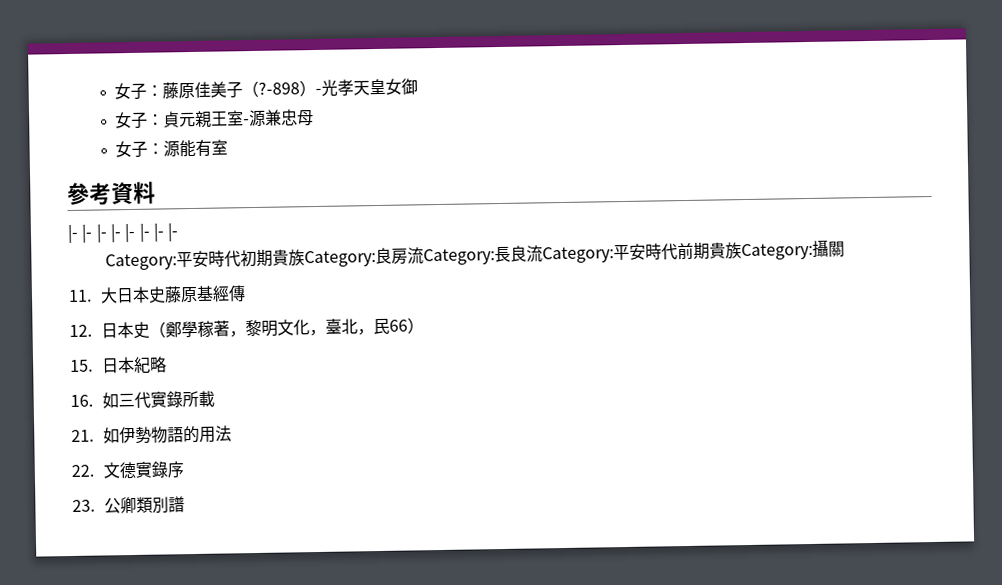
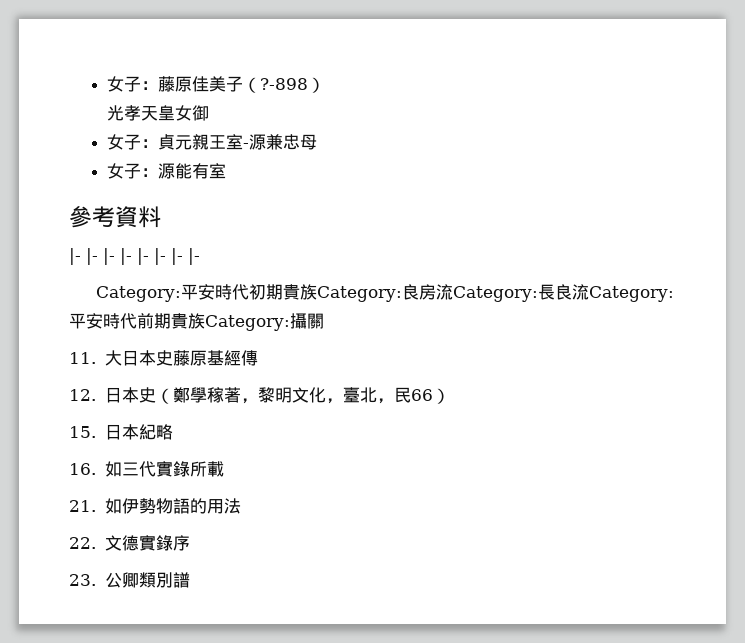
[315,88,323,94] - -> (325, 85) //

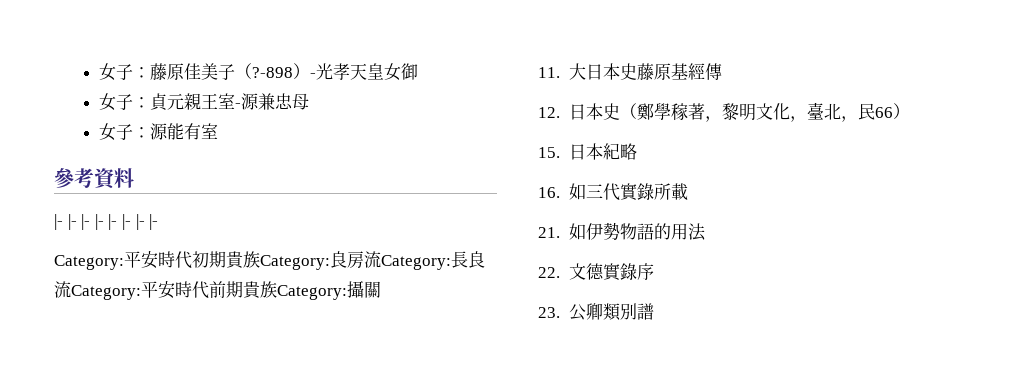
(325, 85) // -> [309,73,316,78] -

